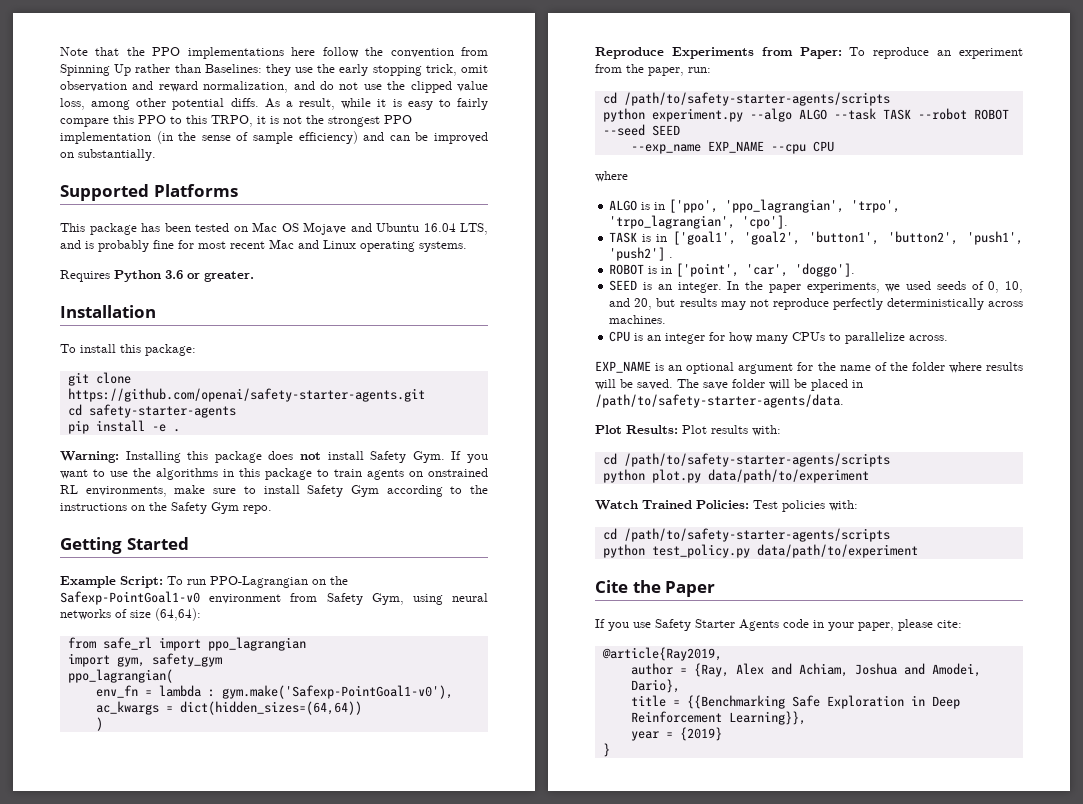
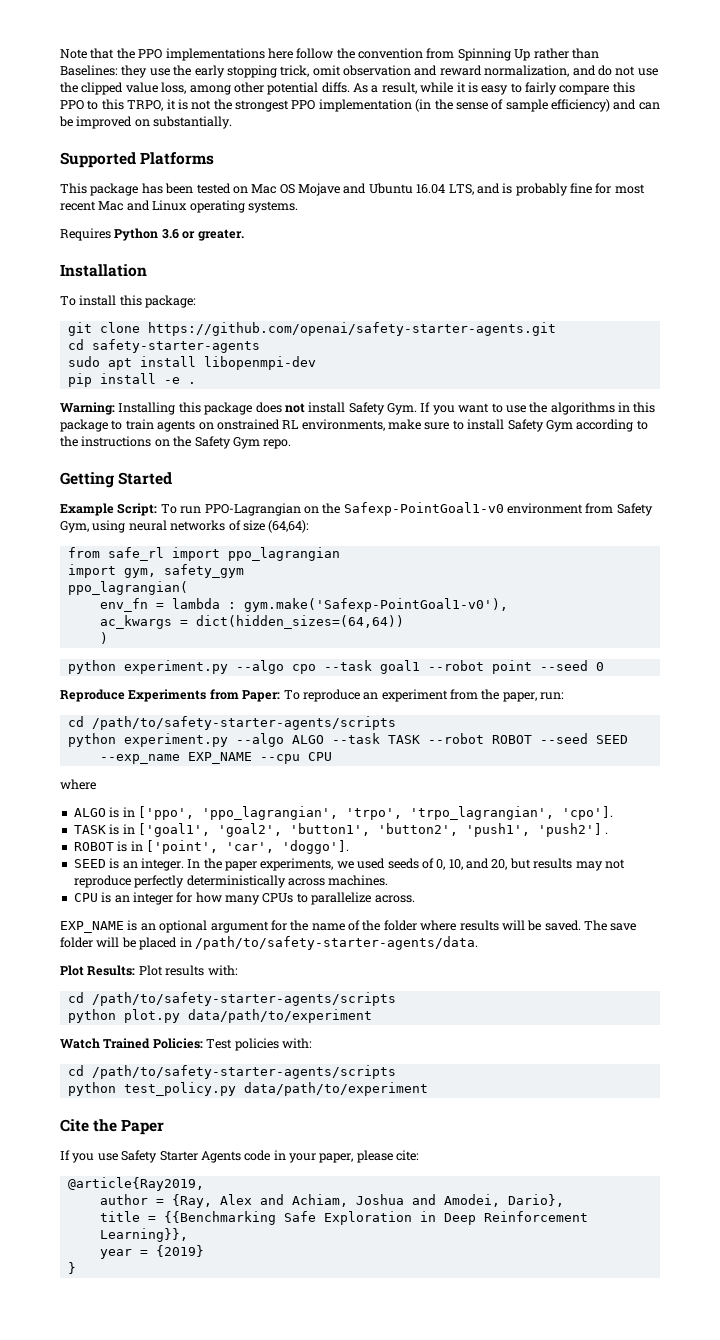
(236, 411) none -> [67,356,316,370] // sudo apt install libopenmpi-dev
(103, 724) none -> [67,660,604,674] // python experiment.py --algo cpo --task goal1 --robot point --seed 0

